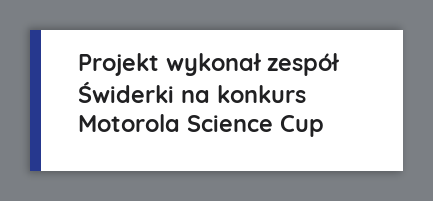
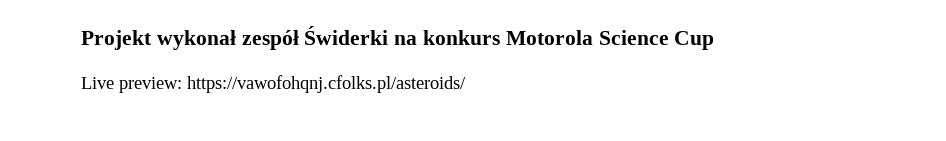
(324, 126) none -> [81,75,466,93] // Live preview: https://vawofohqnj.cfolks.pl/asteroids/

